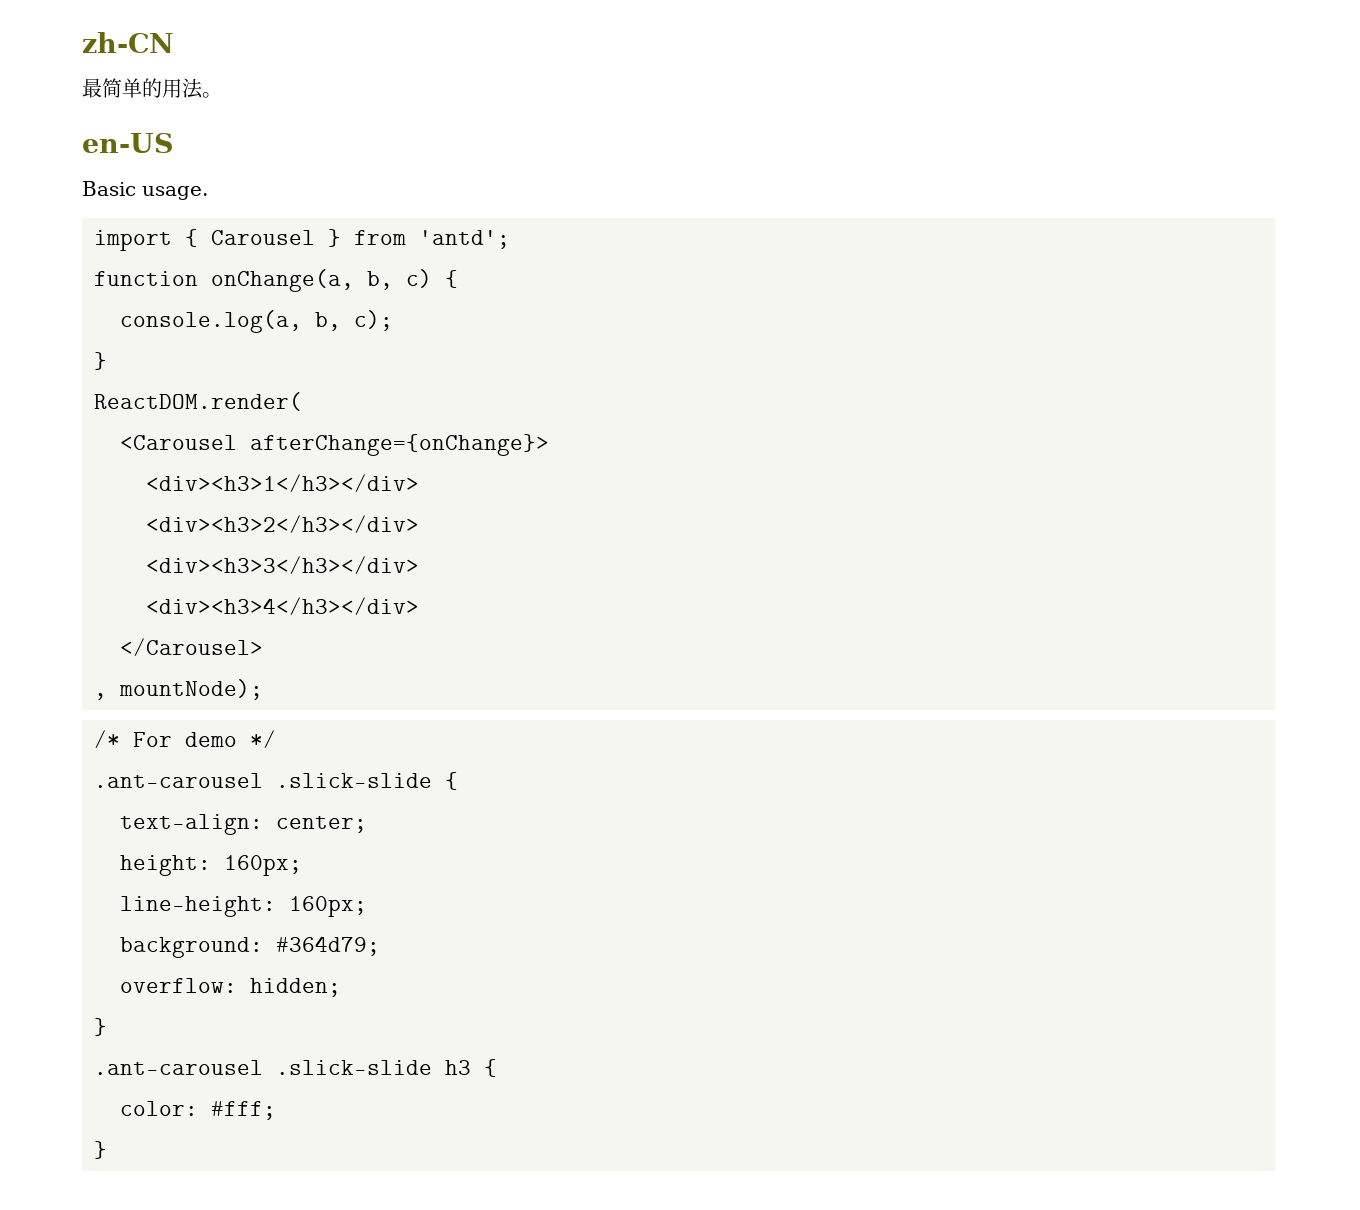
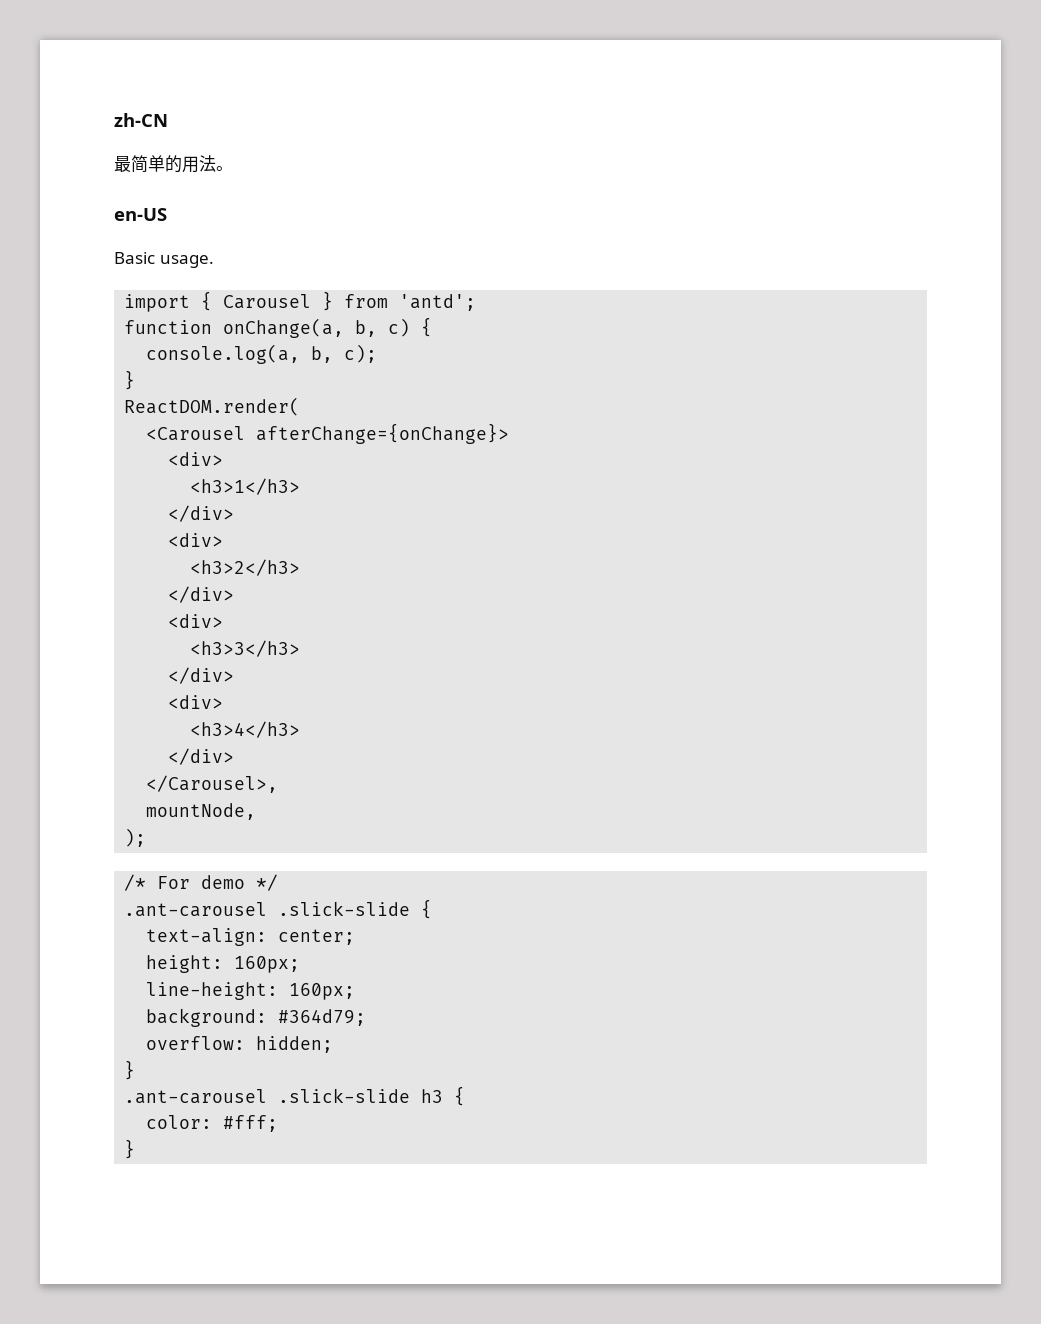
[146,474,419,492] [146,515,419,533] [146,556,419,574] [146,597,419,615] [120,638,263,656] [94,679,263,700] <div><h3>1</h3></div> // <div><h3>2</h3></div> // <div><h3>3</h3></div> // <div><h3>4</h3></div> // </Carousel> // , mountNode); -> [168,452,224,466] [190,478,301,495] [168,505,235,522] [168,533,224,547] [190,559,301,576] [168,586,235,603] [168,614,224,628] [190,640,301,657] [168,667,235,684] [168,695,224,709] [190,721,301,738] [168,748,235,765] [146,775,279,793] [146,803,257,820] [124,828,147,847] <div> // <h3>1</h3> // </div> // <div> // <h3>2</h3> // </div> // <div> // <h3>3</h3> // </div> // <div> // <h3>4</h3> // </div> // </Carousel>, // mountNode, // );

